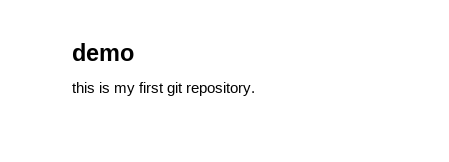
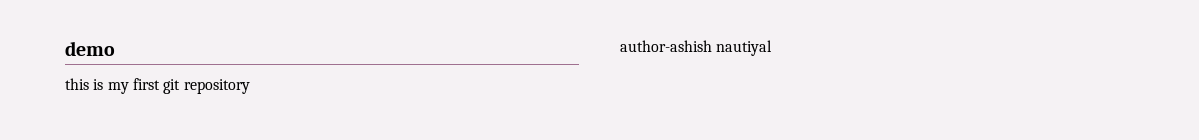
[186,82,256,96] repository. -> [183,79,250,94] [620,40,773,56] repository // author-ashish nautiyal

